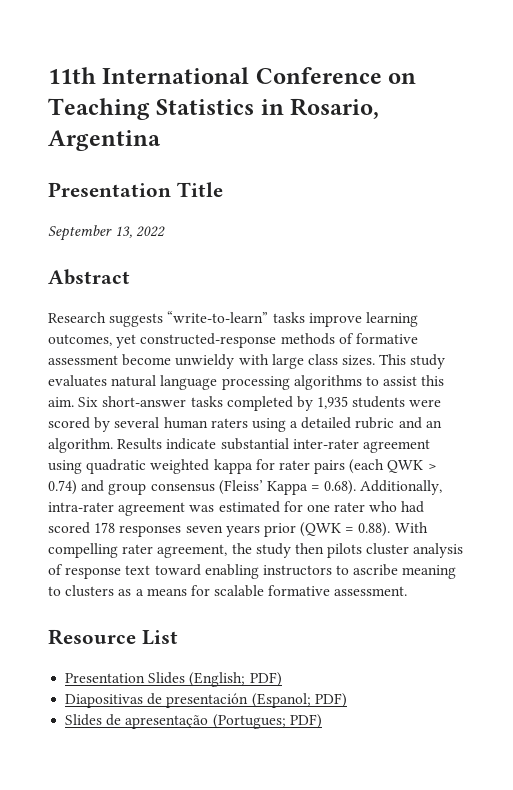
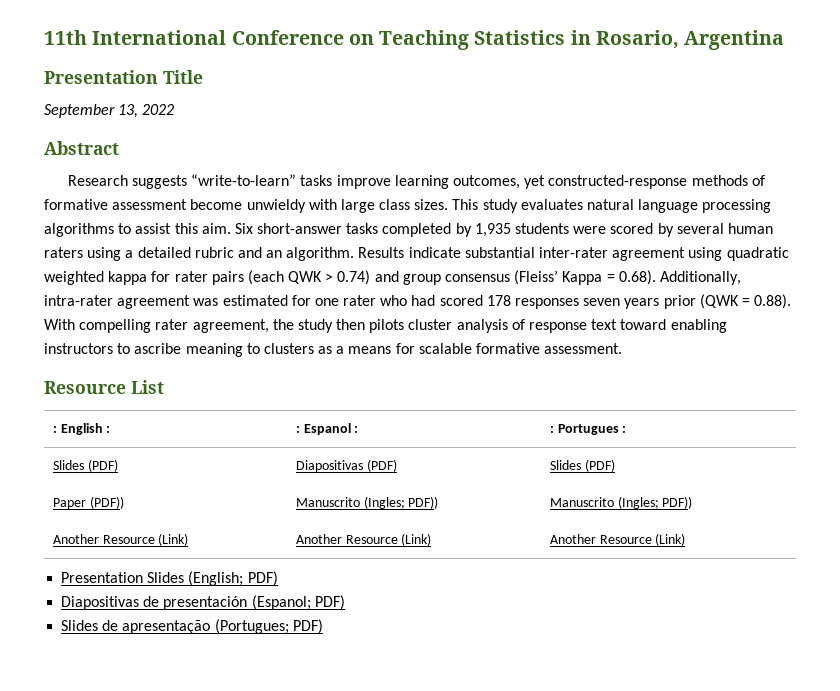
(178, 637) none -> [52,423,111,435] [295,423,359,435] [549,424,627,435] [52,459,118,472] [295,459,397,472] [549,459,615,472] [52,496,124,509] [295,496,439,509] [549,496,693,509] [52,533,189,546] [295,533,432,546] [549,533,686,546] // : English : | : Espanol : | : Portugues : // Slides (PDF) | Diapositivas (PDF) | Slides (PDF) // Paper (PDF)) | Manuscrito (Ingles; PDF)) | Manuscrito (Ingles; PDF)) // Another Resource (Link) | Another Resource (Link) | Another Resource (Link)

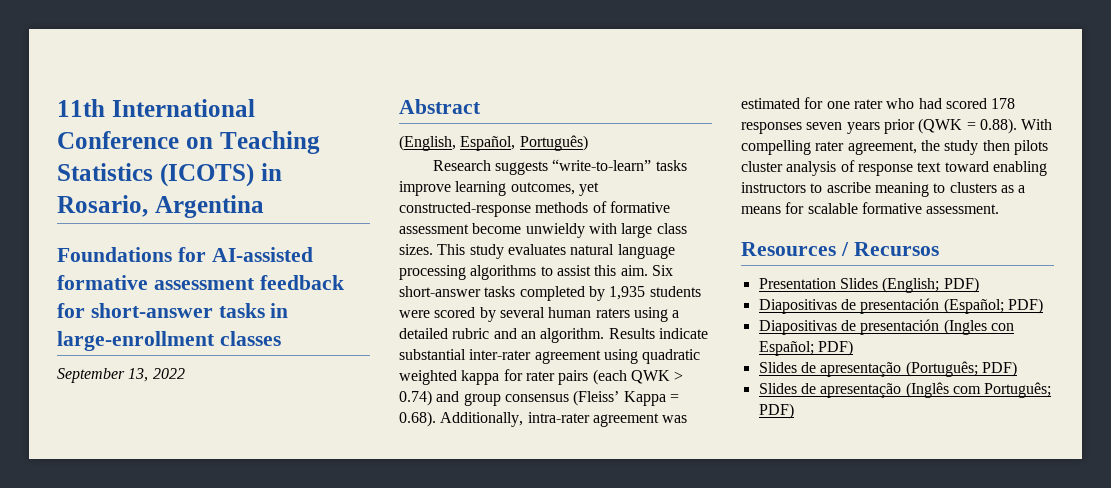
(566, 37) none -> [159,163,254,187] (ICOTS)
[44,70,203,84] Presentation Title -> [57,247,313,262] [57,275,344,290] [57,303,289,318] [57,331,281,351] Foundations for AI-assisted formative assessment feedback for short-answer tasks in large-enrollment classes
(119, 148) none -> [399,135,588,151] // (English, Español, Português)
[44,380,164,394] [52,423,111,435] [295,423,359,435] [549,424,627,435] [52,459,118,472] [295,459,397,472] [549,459,615,472] [52,496,124,509] [295,496,439,509] [549,496,693,509] [52,533,189,546] [295,533,432,546] [549,533,686,546] Resource List // : English : | : Espanol : | : Portugues : // Slides (PDF) | Diapositivas (PDF) | Slides (PDF) // Paper (PDF)) | Manuscrito (Ingles; PDF)) | Manuscrito (Ingles; PDF)) // Another Resource (Link) | Another Resource (Link) | Another Resource (Link) -> [741,242,939,256] Resources / Recursos
[251,595,345,610] [61,619,323,634] (Espanol; PDF) // Slides de apresentação (Portugues; PDF) -> [943,298,1043,314] [758,319,1014,335] [758,340,853,356] [758,361,1017,377] [758,382,1052,398] [758,403,794,419] (Español; PDF) // Diapositivas de presentación (Ingles con Español; PDF) // Slides de apresentação (Português; PDF) // Slides de apresentação (Inglês com Português; PDF)

